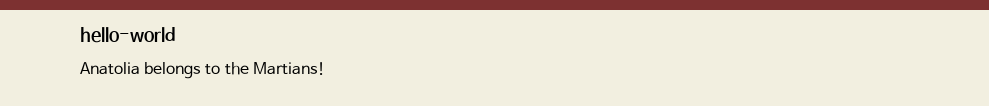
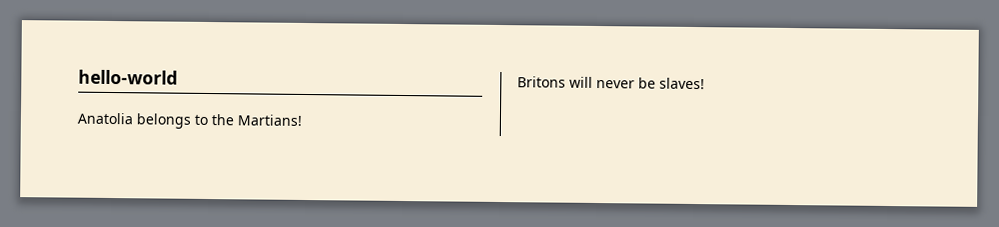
(325, 68) none -> [517,76,705,90] // Britons will never be slaves!

